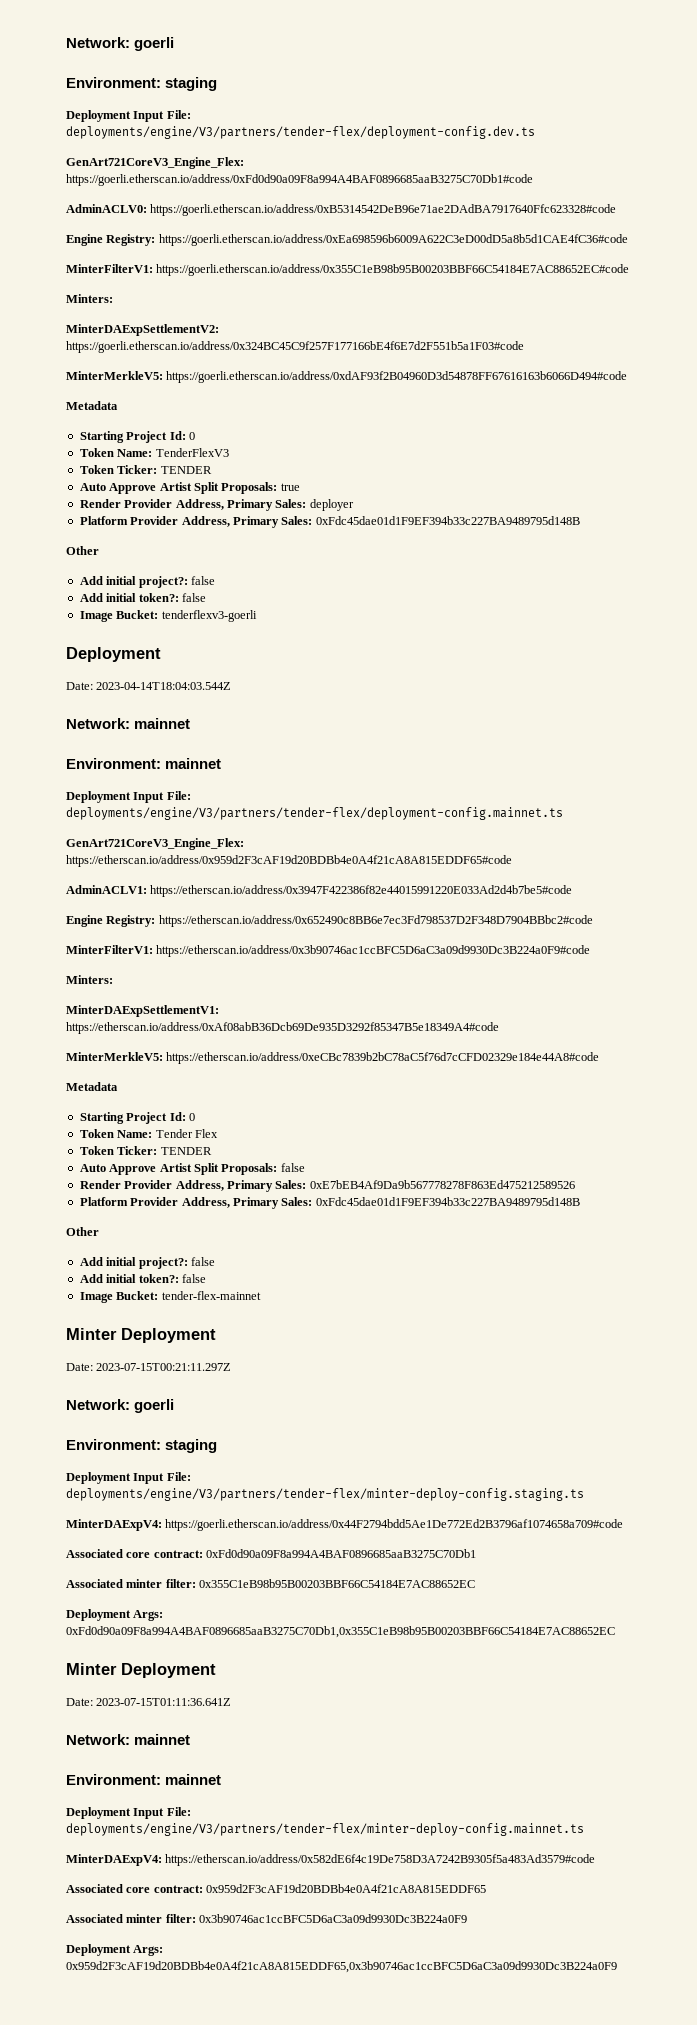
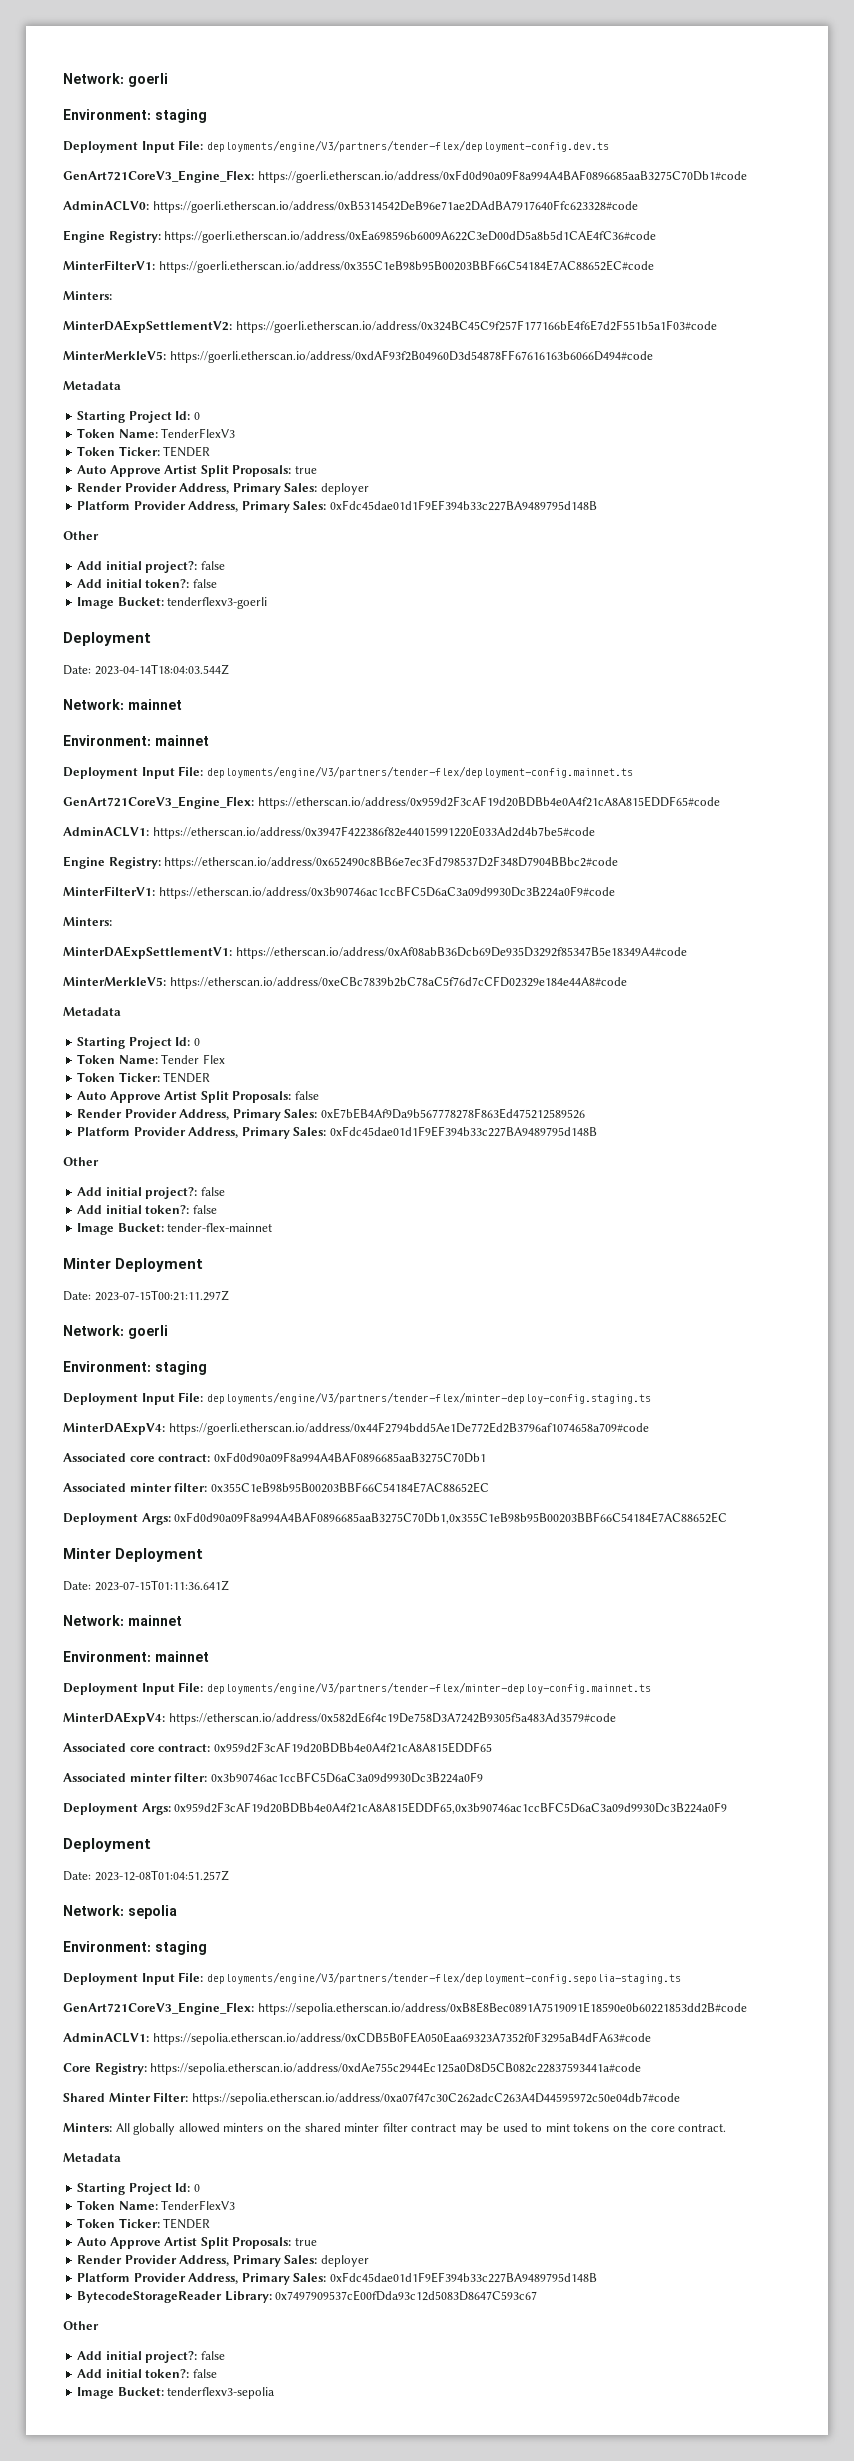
(617, 1967) none -> [63,1838,151,1852] [63,1870,229,1881] [63,1905,177,1919] [63,1941,207,1955] [63,1972,681,1985] [63,2002,747,2015] [63,2032,651,2045] [63,2062,642,2075] [63,2092,680,2105] [63,2123,727,2135] [63,2153,121,2162] [77,2183,200,2195] [77,2200,236,2210] [77,2218,211,2229] [77,2237,317,2249] [77,2255,369,2267] [77,2272,597,2285] [77,2290,538,2303] [63,2321,99,2330] [77,2351,225,2363] [77,2369,217,2378] [77,2387,276,2399] // Deployment // Date: 2023-12-08T01:04:51.257Z // Network: sepolia // Environment: staging // Deployment Input File: deployments/engine/V3/partners/tender-flex/deployment-config.sepolia-staging.ts // GenArt721CoreV3_Engine_Flex: https://sepolia.etherscan.io/address/0xB8E8Bec0891A7519091E18590e0b60221853dd2B#code // AdminACLV1: https://sepolia.etherscan.io/address/0xCDB5B0FEA050Eaa69323A7352f0F3295aB4dFA63#code // Core Registry: https://sepolia.etherscan.io/address/0xdAe755c2944Ec125a0D8D5CB082c22837593441a#code // Shared Minter Filter: https://sepolia.etherscan.io/address/0xa07f47c30C262adcC263A4D44595972c50e04db7#code // Minters: All globally allowed minters on the shared minter filter contract may be used to mint tokens on the core contract. // Metadata // Starting Project Id: 0 // Token Name: TenderFlexV3 // Token Ticker: TENDER // Auto Approve Artist Split Proposals: true // Render Provider Address, Primary Sales: deployer // Platform Provider Address, Primary Sales: 0xFdc45dae01d1F9EF394b33c227BA9489795d148B // BytecodeStorageReader Library: 0x7497909537cE00fDda93c12d5083D8647C593c67 // Other // Add initial project?: false // Add initial token?: false // Image Bucket: tenderflexv3-sepolia

